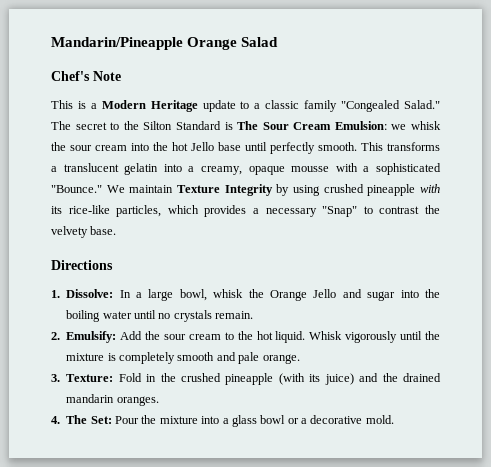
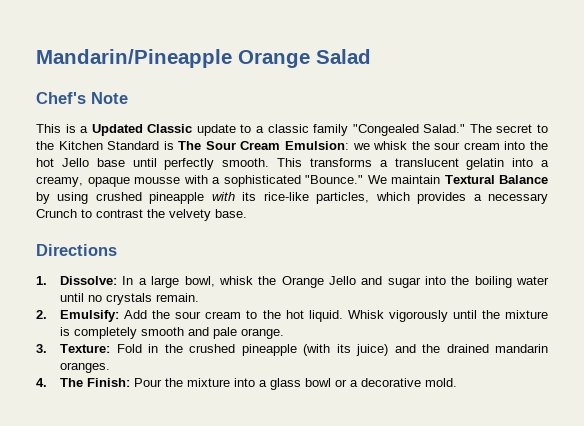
[101,100,198,112] Modern Heritage -> [91,124,193,136] Updated Classic
[143,121,173,130] Silton -> [58,141,103,150] Kitchen
[177,184,273,196] Texture Integrity -> [444,175,548,184] Textural Balance
[322,206,358,217] "Snap" -> [36,209,77,218] Crunch
[90,416,112,424] Set: -> [87,378,131,387] Finish:

